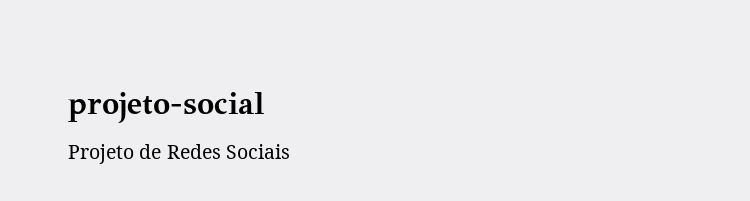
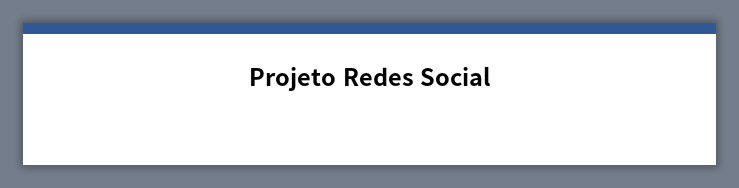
[68,92,264,123] [68,144,290,164] projeto-social // Projeto de Redes Sociais -> [249,66,490,91] Projeto Redes Social

